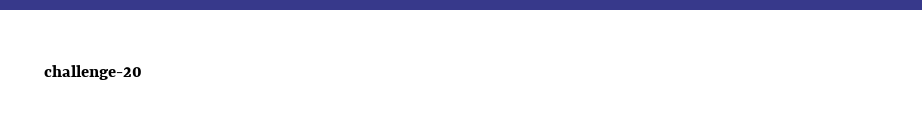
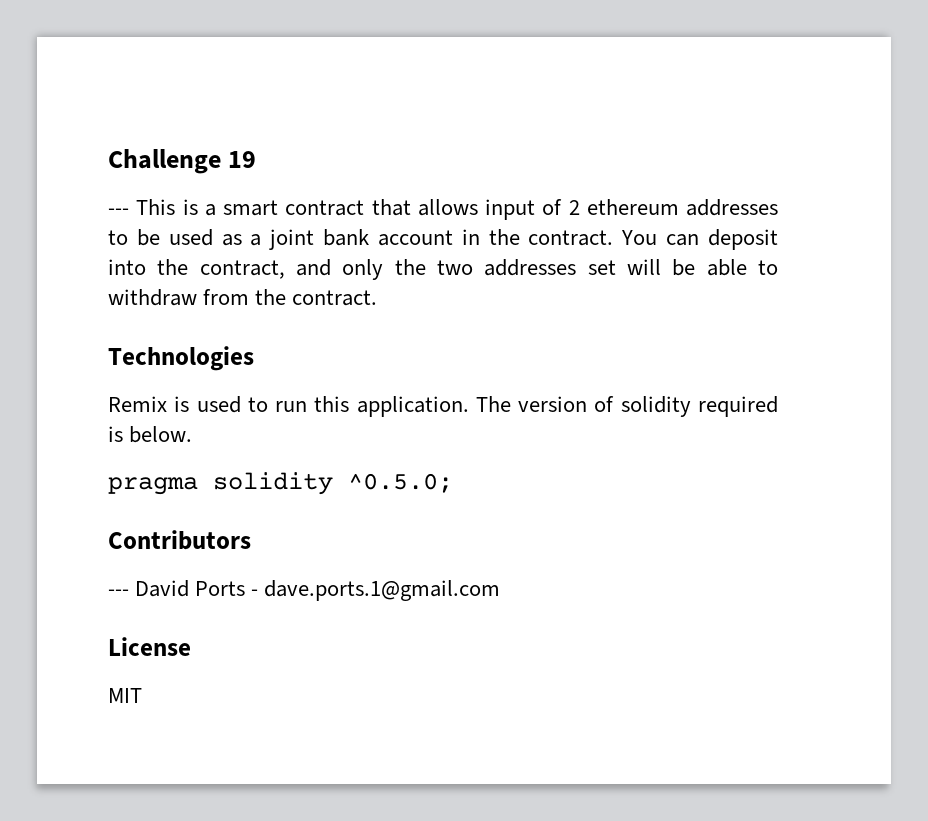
[44,65,142,80] challenge-20 -> [108,149,257,174] [108,199,778,220] [108,229,778,250] [108,259,779,280] [108,289,378,306] [108,346,254,371] [108,396,778,417] [108,426,193,443] [108,472,453,495] [108,530,251,550] [108,580,501,601] [108,637,191,656] [108,688,142,703] Challenge 19 // --- This is a smart contract that allows input of 2 ethereum addresses to be used as a joint bank account in the contract. You can deposit into the contract, and only the two addresses set will be able to withdraw from the contract. // Technologies // Remix is used to run this application. The version of solidity required is below. // pragma solidity ^0.5.0; // Contributors // --- David Ports - dave.ports.1@gmail.com // License // MIT

